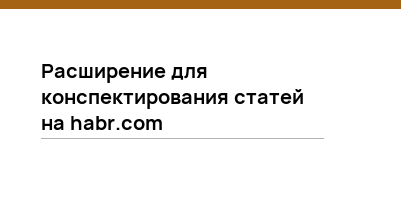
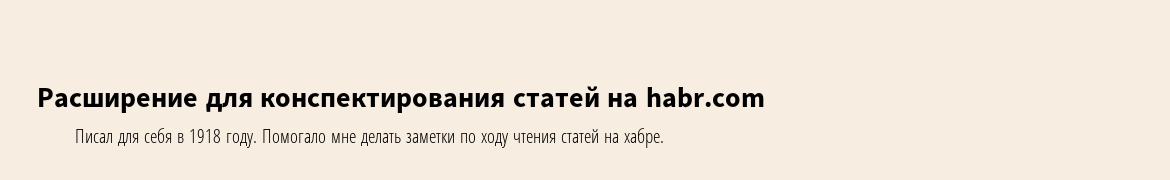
(164, 123) none -> [75,128,664,148] // Писал для себя в 1918 году. Помогало мне делать заметки по ходу чтения статей на хабре.

